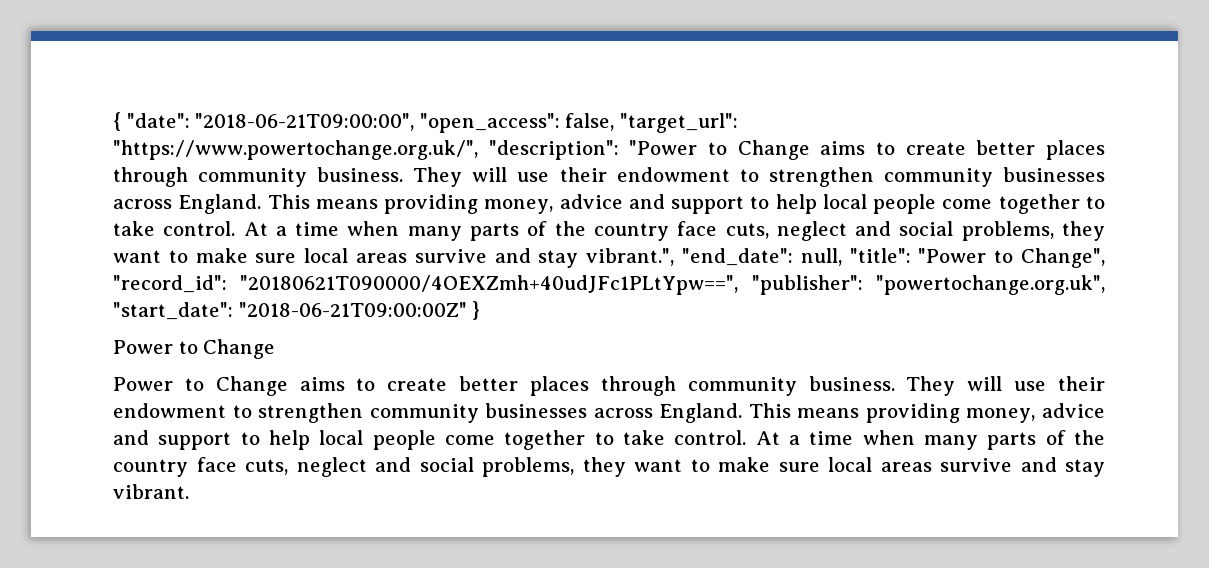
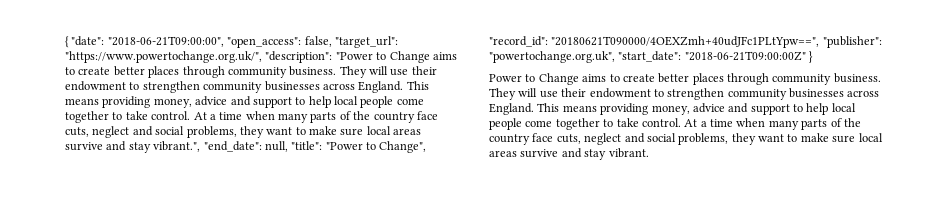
[113,376,288,396] // Power to Change -> (579, 79) none

